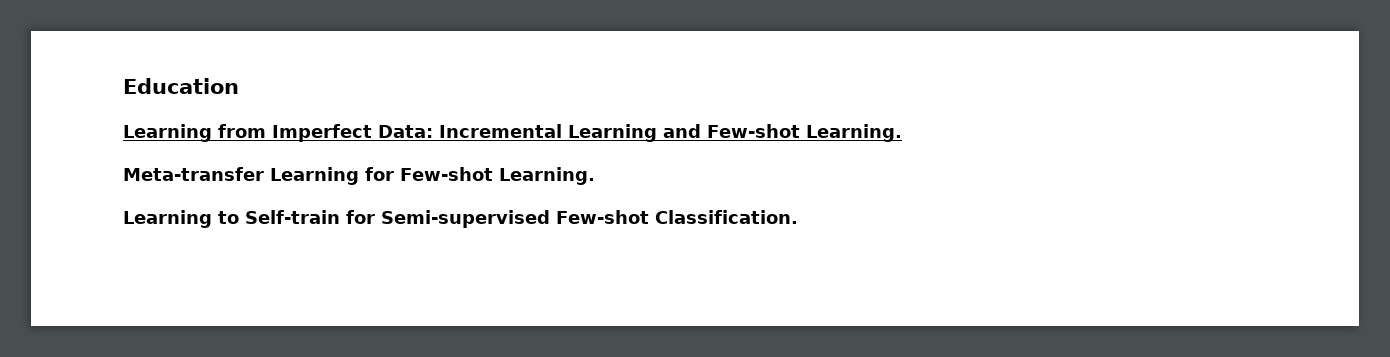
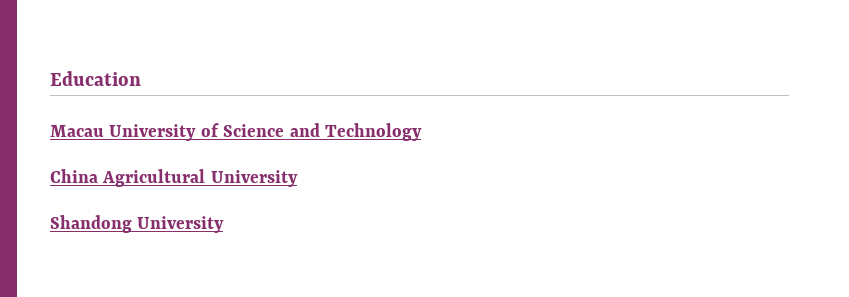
[123,124,902,142] [123,167,595,185] [123,210,798,228] Learning from Imperfect Data: Incremental Learning and Few-shot Learning. // Meta-transfer Learning for Few-shot Learning. // Learning to Self-train for Semi-supervised Few-shot Classification. -> [50,123,422,141] [50,169,298,187] [50,215,225,233] Macau University of Science and Technology // China Agricultural University // Shandong University

